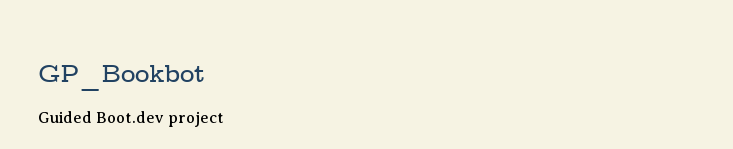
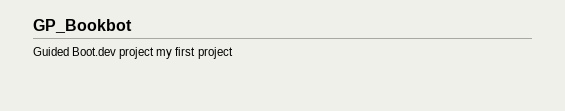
(224, 119) none -> [156,47,233,59] my first project

